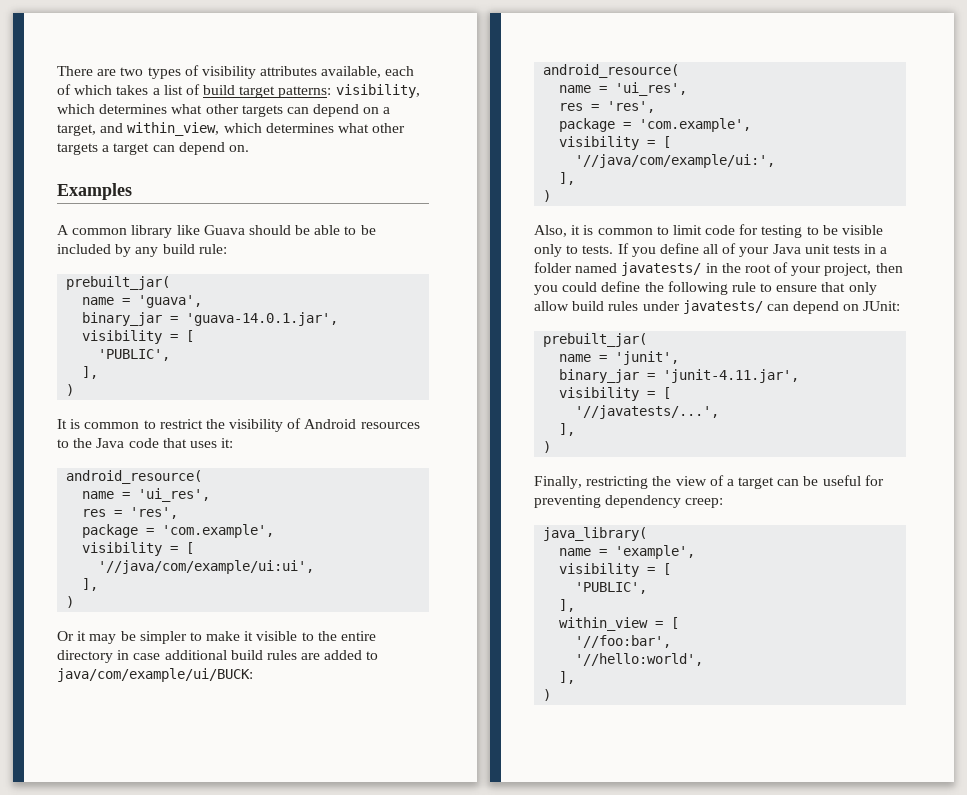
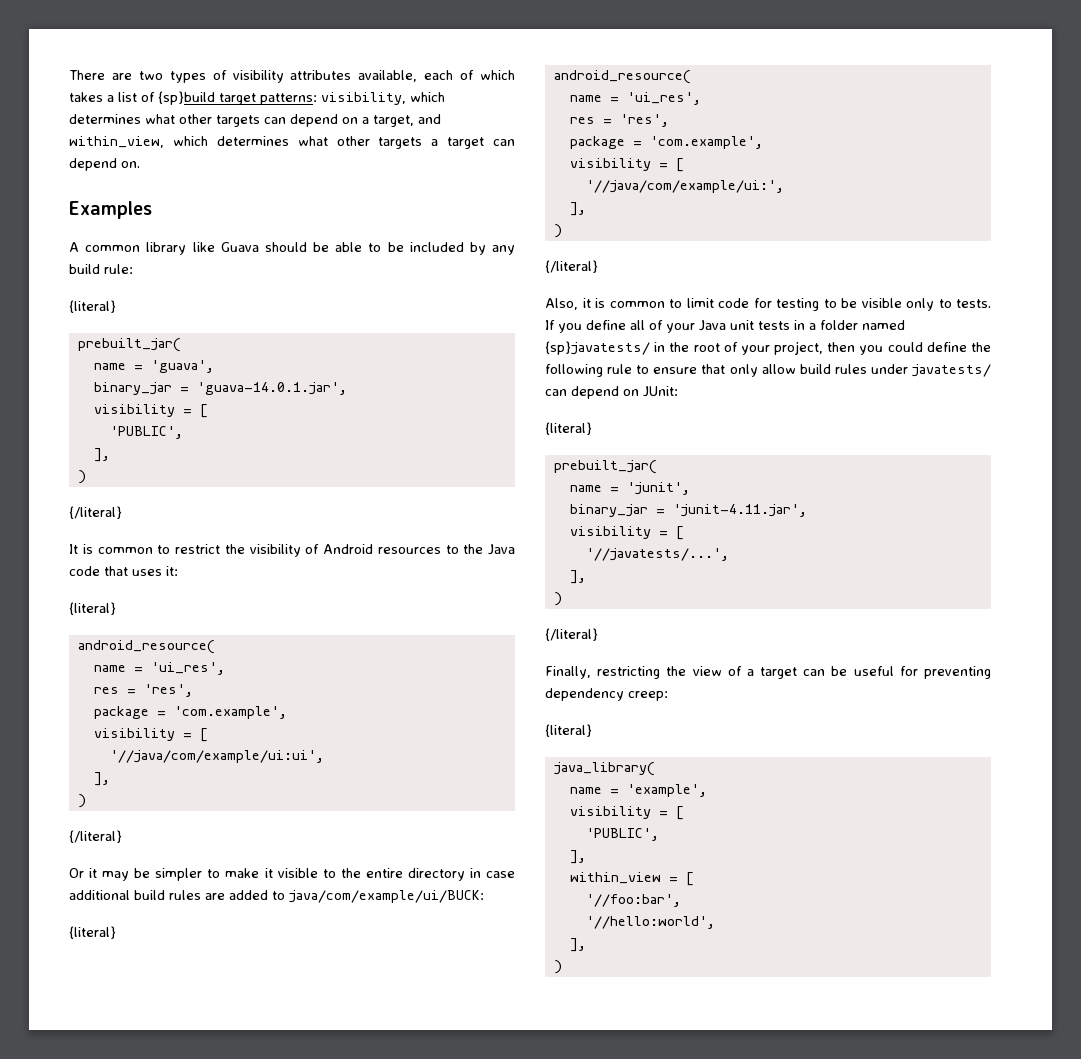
[203,85,236,95] build -> [158,91,215,105] {sp}build
(227, 249) none -> [69,300,116,313] // {literal}
(75, 390) none -> [69,506,122,519] // {/literal}
(234, 443) none -> [69,602,116,615] // {literal}
(75, 602) none -> [69,830,122,843] // {/literal}
(253, 675) none -> [69,926,116,939] // {literal}
(552, 196) none -> [545,260,598,273] // {/literal}
[621,262,702,276] javatests/ -> [545,341,650,355] {sp}javatests/
(901, 306) none -> [545,422,592,435] // {literal}
(552, 447) none -> [545,628,598,641] // {/literal}
(724, 503) none -> [545,724,592,737] // {literal}

